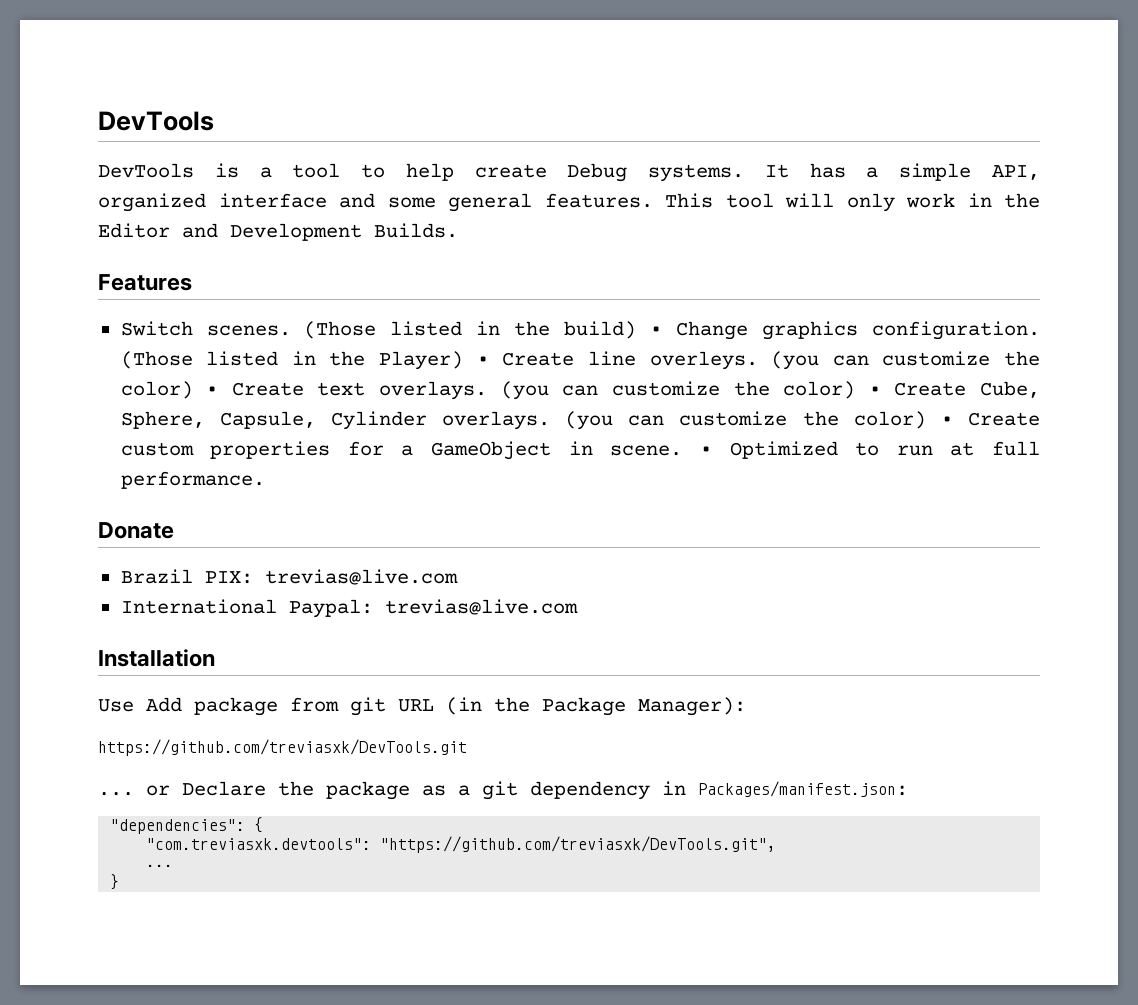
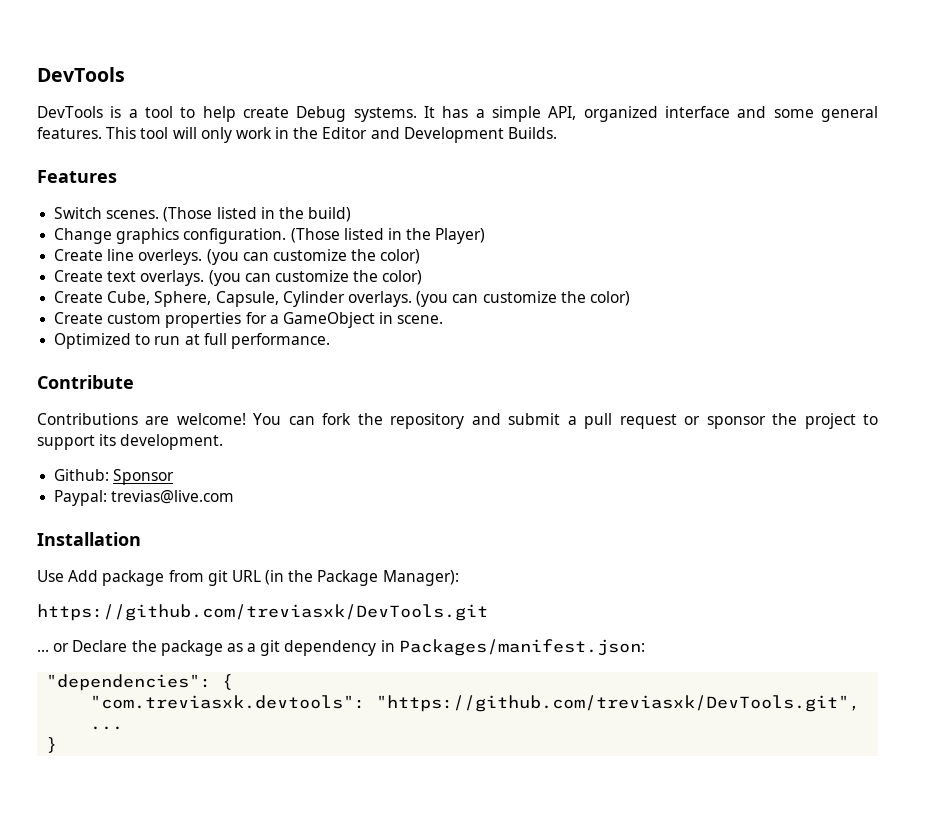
[650,326,663,335] • -> (352, 214) //
[476,356,489,365] • -> (486, 236) //
[206,386,219,395] • -> (421, 256) //
[868,386,881,395] • -> (423, 277) //
[940,416,953,425] • -> (630, 298) //
[699,446,712,455] • -> (444, 319) //
[98,522,174,539] [120,569,458,585] [120,599,277,614] Donate // Brazil PIX: trevias@live.com // International -> [37,375,134,389] [37,413,879,429] [37,434,224,450] [54,469,175,485] Contribute // Contributions are welcome! You can fork the repository and submit a pull request or sponsor the project to support its development. // Github: Sponsor //

